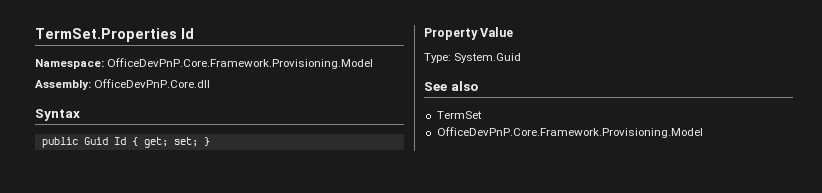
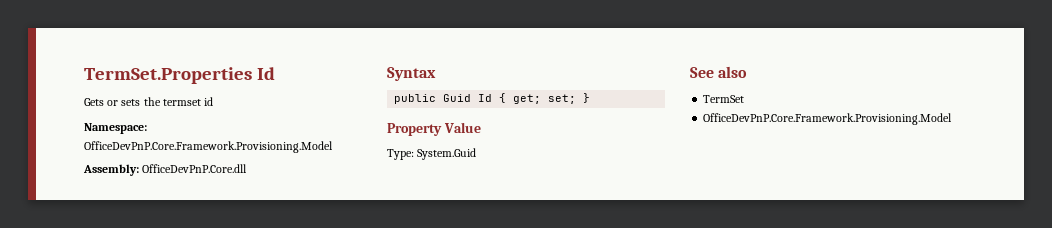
(194, 33) none -> [84,97,214,106] // Gets or sets the termset id

